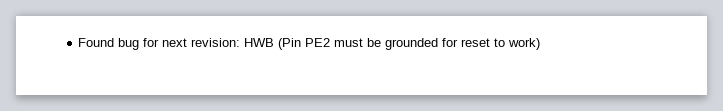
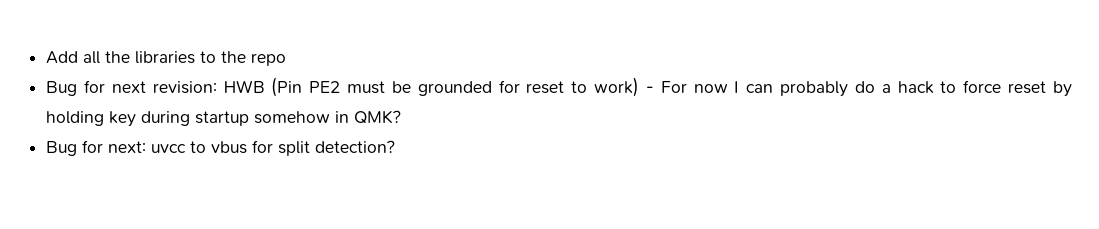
[78,38,140,50] Found bug -> [46,51,287,66] [46,81,78,96] Add all the libraries to the repo // Bug
(541, 44) none -> [645,80,1072,97] [46,110,402,127] [46,140,396,156] - For now I can probably do a hack to force reset by holding key during startup somehow in QMK? // Bug for next: uvcc to vbus for split detection?

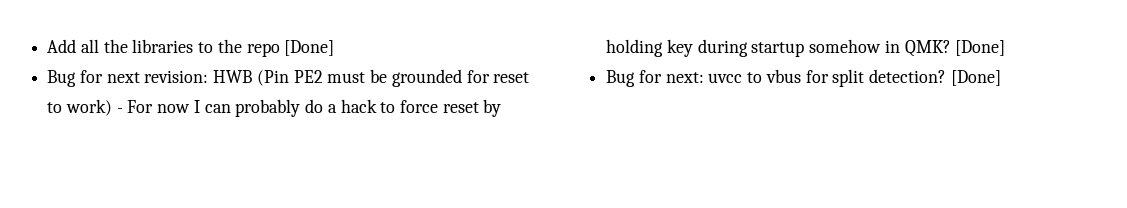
(287, 59) none -> [284,40,335,56] [Done]
(402, 117) none -> [955,40,1006,56] [Done]
(396, 146) none -> [950,70,1001,86] [Done]

